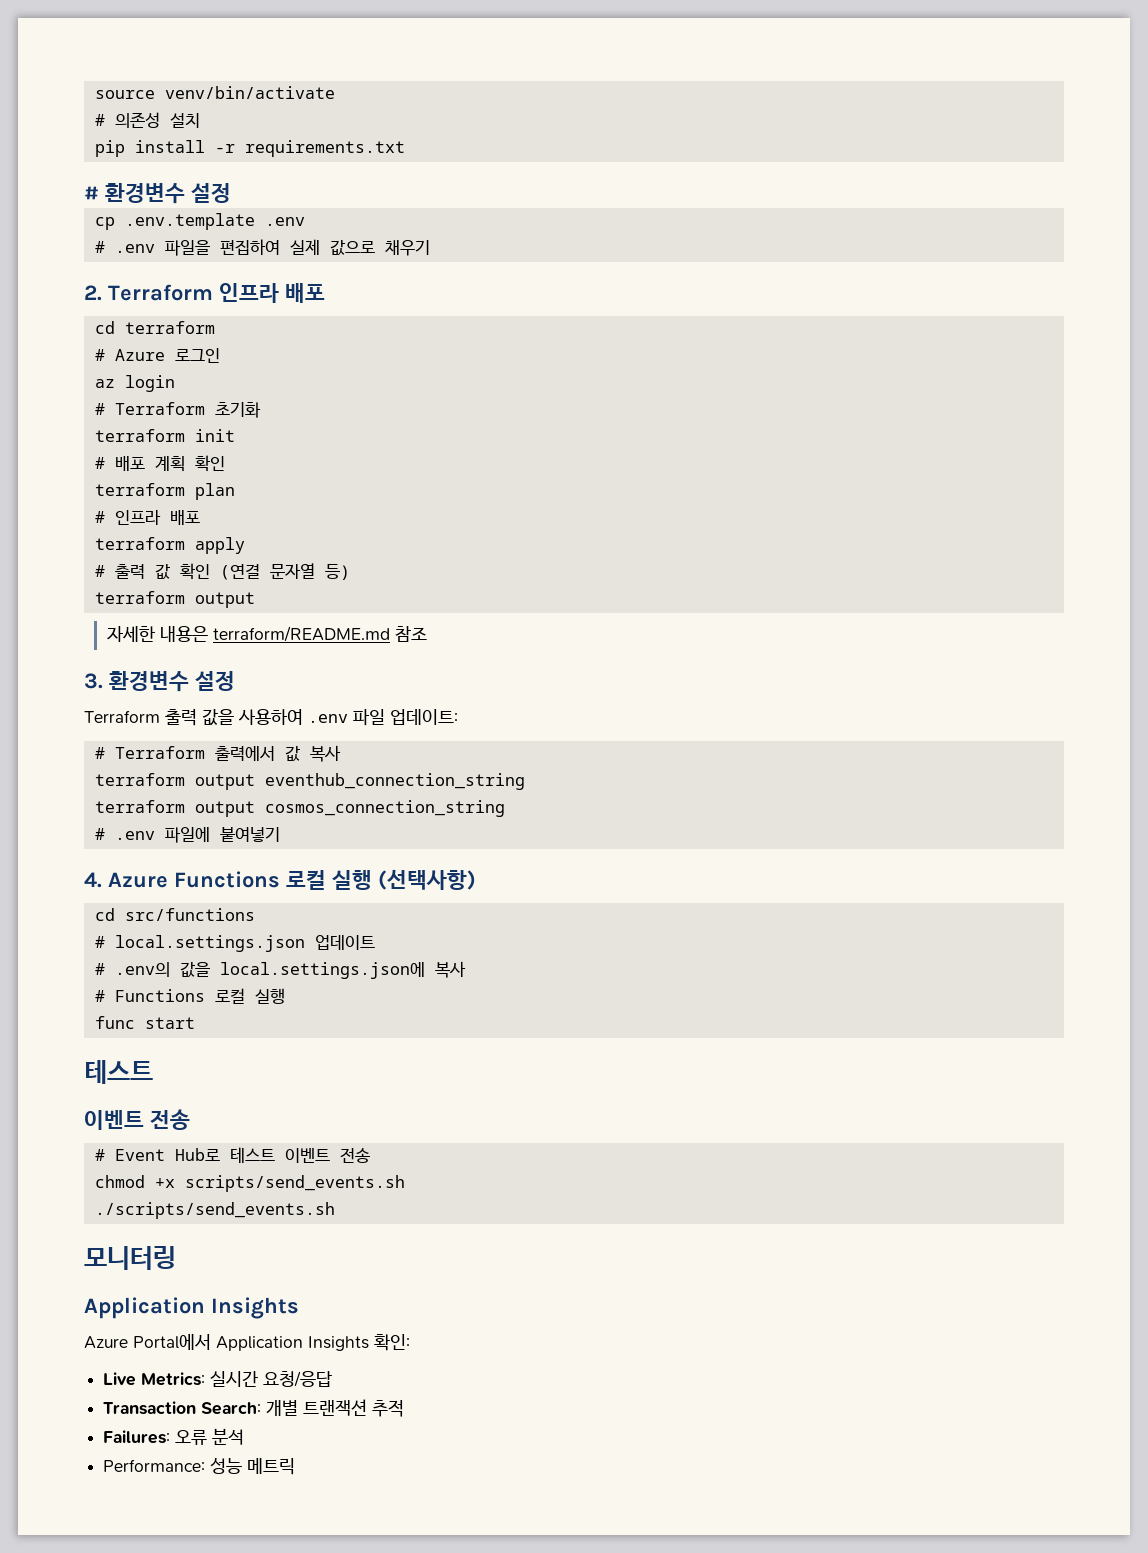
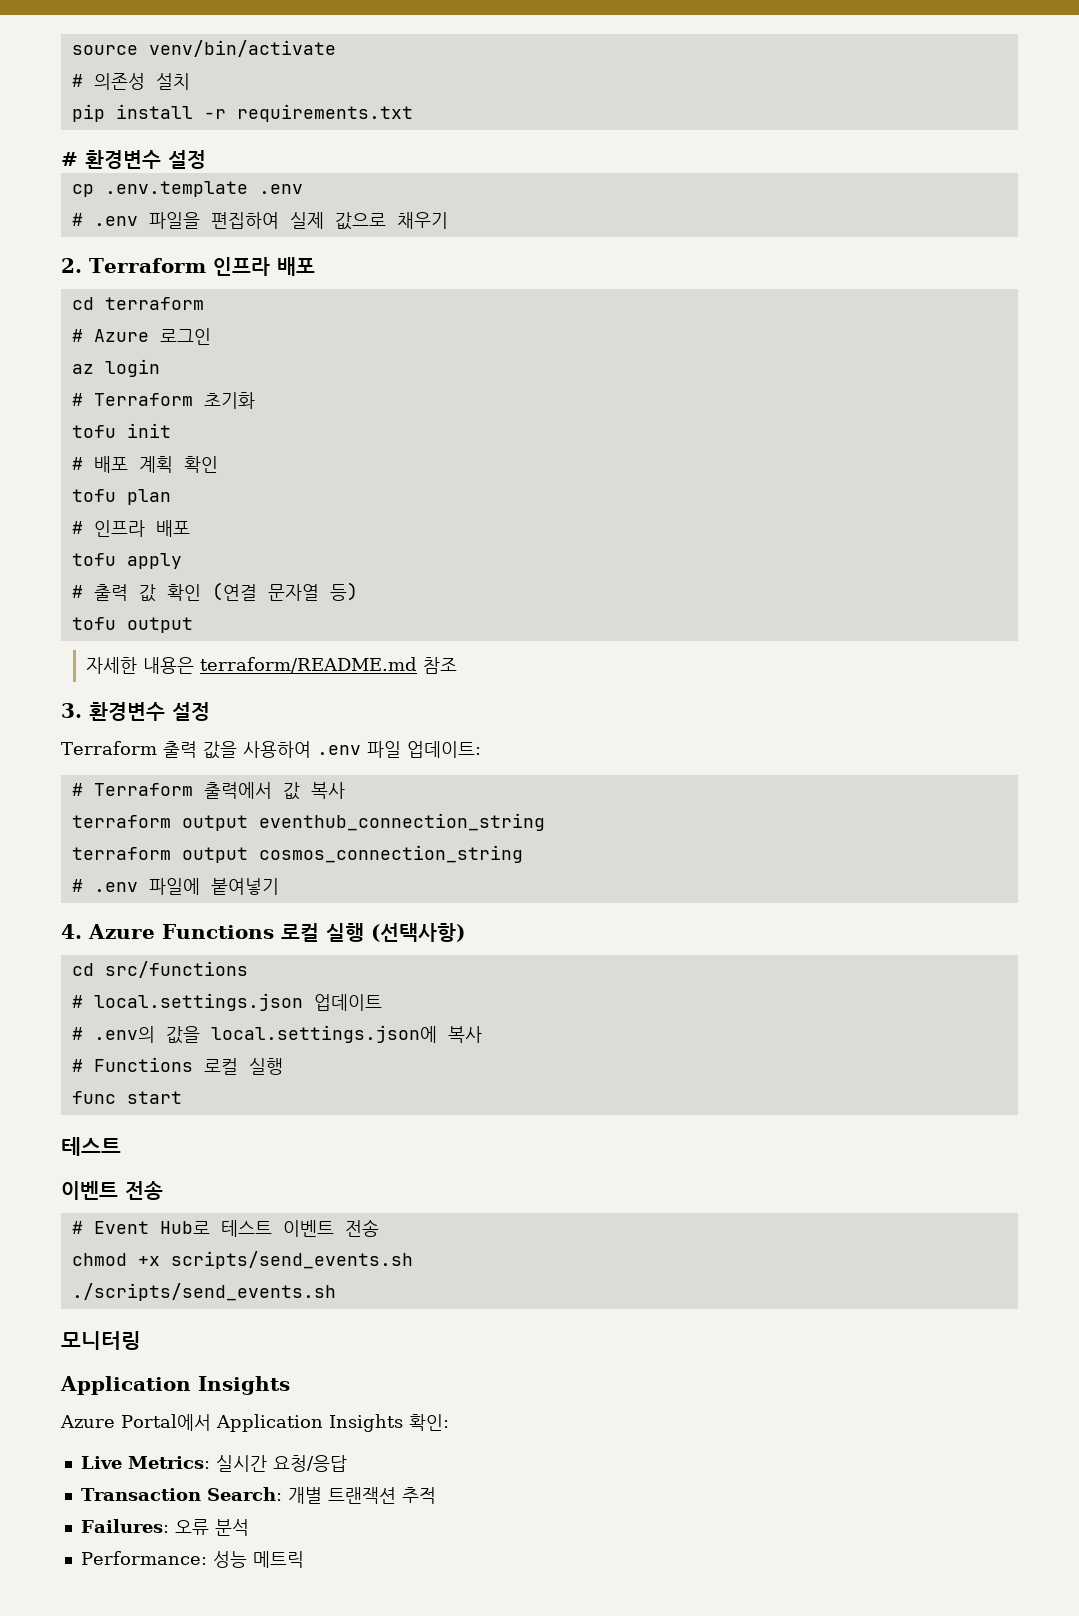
[94,429,185,442] terraform -> [71,425,116,438] tofu
[94,483,185,496] terraform -> [71,489,116,502] tofu
[94,537,185,550] terraform -> [71,553,116,566] tofu
[94,591,185,604] terraform -> [71,617,116,630] tofu

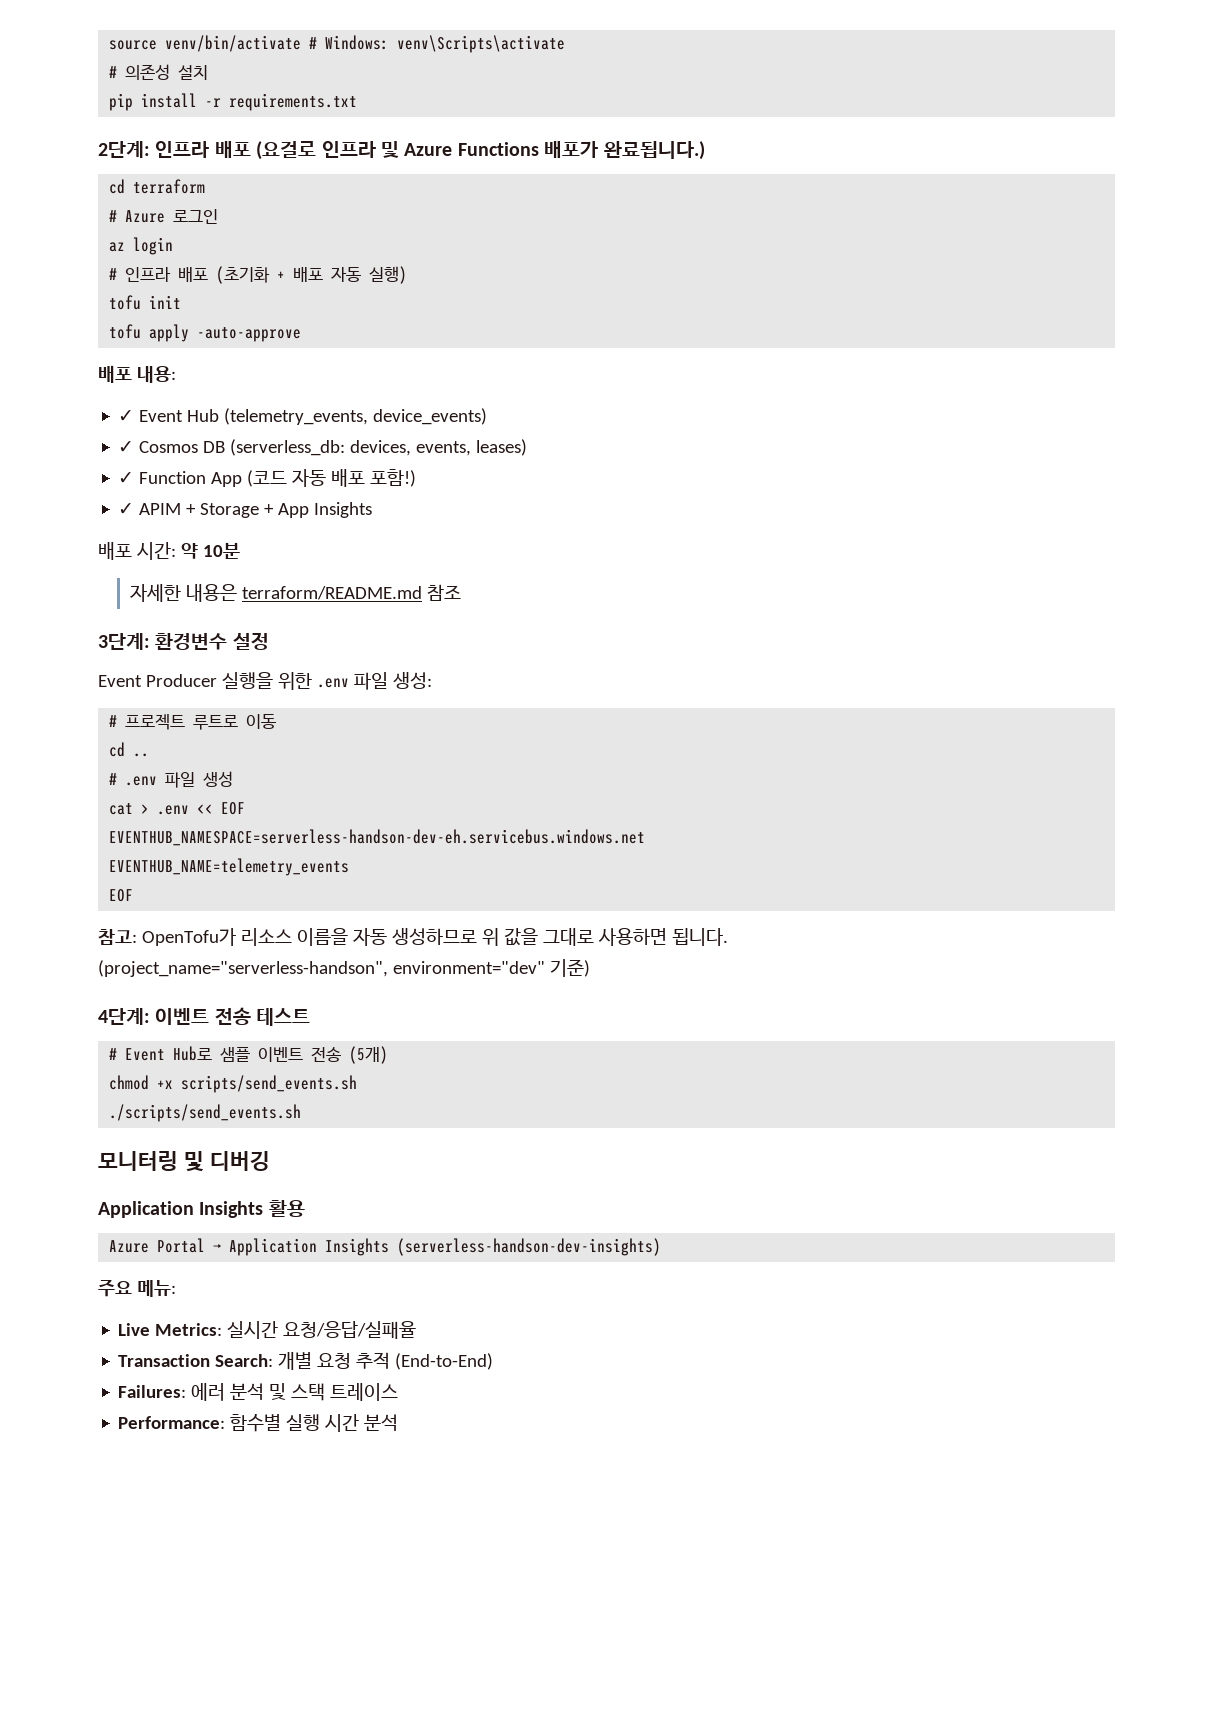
(336, 48) none -> [309,35,566,53] # Windows: venv\Scripts\activate
[61,150,206,169] [71,181,303,197] [71,212,448,230] [61,257,315,276] # 환경변수 설정 // cp .env.template .env // # .env 파일을 편집하여 실제 값으로 채우기 // 2. Terraform 인프라 배포 -> [98,141,705,160] 2단계: 인프라 배포 (요걸로 인프라 및 Azure Functions 배포가 완료됩니다.)
[93,392,255,409] [71,423,171,438] [71,456,218,473] [71,489,171,505] [71,520,190,537] [71,553,182,569] [71,582,358,602] [71,617,193,633] Terraform 초기화 // tofu init // # 배포 계획 확인 // tofu plan // # 인프라 배포 // tofu apply // # 출력 값 확인 (연결 문자열 등) // tofu output -> [125,266,408,284] [109,295,182,310] [109,324,302,342] [98,365,176,383] [118,408,488,425] [118,439,528,456] [118,469,417,487] [118,502,373,518] [98,542,240,560] 인프라 배포 (초기화 + 배포 자동 실행) // tofu init // tofu apply -auto-approve // 배포 내용: // ✓ Event Hub (telemetry_events, device_events) // ✓ Cosmos DB (serverless_db: devices, events, leases) // ✓ Function App (코드 자동 배포 포함!) // ✓ APIM + Storage + App Insights // 배포 시간: 약 10분
[61,702,210,721] [61,741,481,759] [71,782,345,800] [71,813,545,831] [71,845,523,863] [71,878,279,895] [61,923,465,942] [71,961,248,978] [71,993,382,1011] [71,1025,482,1044] [71,1057,283,1075] [71,1091,182,1104] [61,1137,121,1156] [61,1181,163,1200] 3. 환경변수 설정 // Terraform 출력 값을 사용하여 .env 파일 업데이트: // # Terraform 출력에서 값 복사 // terraform output eventhub_connection_string // terraform output cosmos_connection_string // # .env 파일에 붙여넣기 // 4. Azure Functions 로컬 실행 (선택사항) // cd src/functions // # local.settings.json 업데이트 // # .env의 값을 local.settings.json에 복사 // # Functions 로컬 실행 // func start // 테스트 // 이벤트 전송 -> [98,632,269,650] [98,672,432,690] [109,714,277,730] [109,742,150,757] [109,771,234,788] [109,802,246,815] [109,829,646,846] [109,858,350,876] [109,889,134,902] [98,928,728,946] [98,959,590,977] [98,1007,311,1026] 3단계: 환경변수 설정 // Event Producer 실행을 위한 .env 파일 생성: // # 프로젝트 루트로 이동 // cd .. // # .env 파일 생성 // cat > .env << EOF // EVENTHUB_NAMESPACE=serverless-handson-dev-eh.servicebus.windows.net // EVENTHUB_NAME=telemetry_events // EOF // 참고: OpenTofu가 리소스 이름을 자동 생성하므로 위 값을 그대로 사용하면 됩니다. // (project_name="serverless-handson", environment="dev" 기준) // 4단계: 이벤트 전송 테스트
[220,1219,379,1237] 테스트 이벤트 전송 -> [220,1046,389,1064] 샘플 이벤트 전송 (5개)
[60,1376,290,1395] [60,1414,449,1432] // Application Insights // Azure Portal에서 Application Insights 확인: -> [183,1151,270,1172] [98,1200,305,1218] [109,1238,662,1256] [98,1279,176,1297] 및 디버깅 // Application Insights 활용 // Azure Portal → Application Insights (serverless-handson-dev-insights) // 주요 메뉴:
[272,1455,347,1472] 요청/응답 -> [283,1321,417,1339] 요청/응답/실패율
[327,1487,396,1504] 트랜잭션 -> [317,1352,352,1369] 요청
(436, 1495) none -> [395,1353,494,1370] (End-to-End)
[174,1519,249,1536] [80,1551,304,1568] 오류 분석 // Performance: 성능 메트릭 -> [191,1383,399,1401] [118,1414,399,1432] 에러 분석 및 스택 트레이스 // Performance: 함수별 실행 시간 분석

